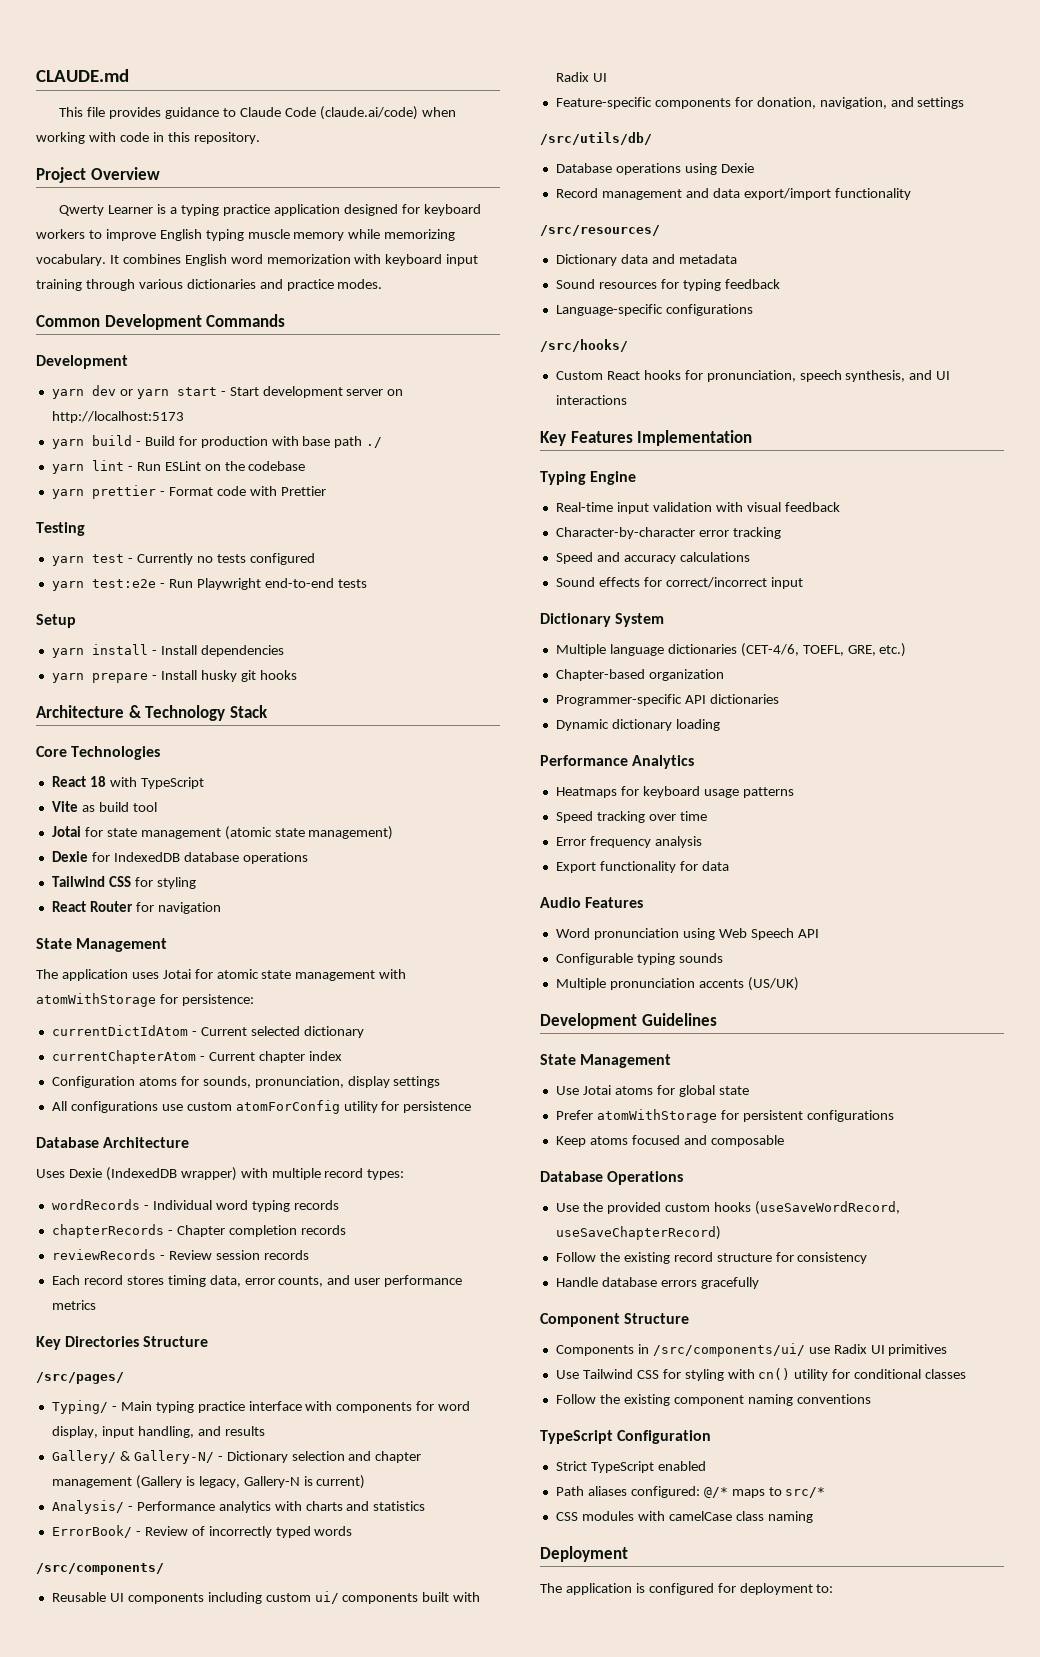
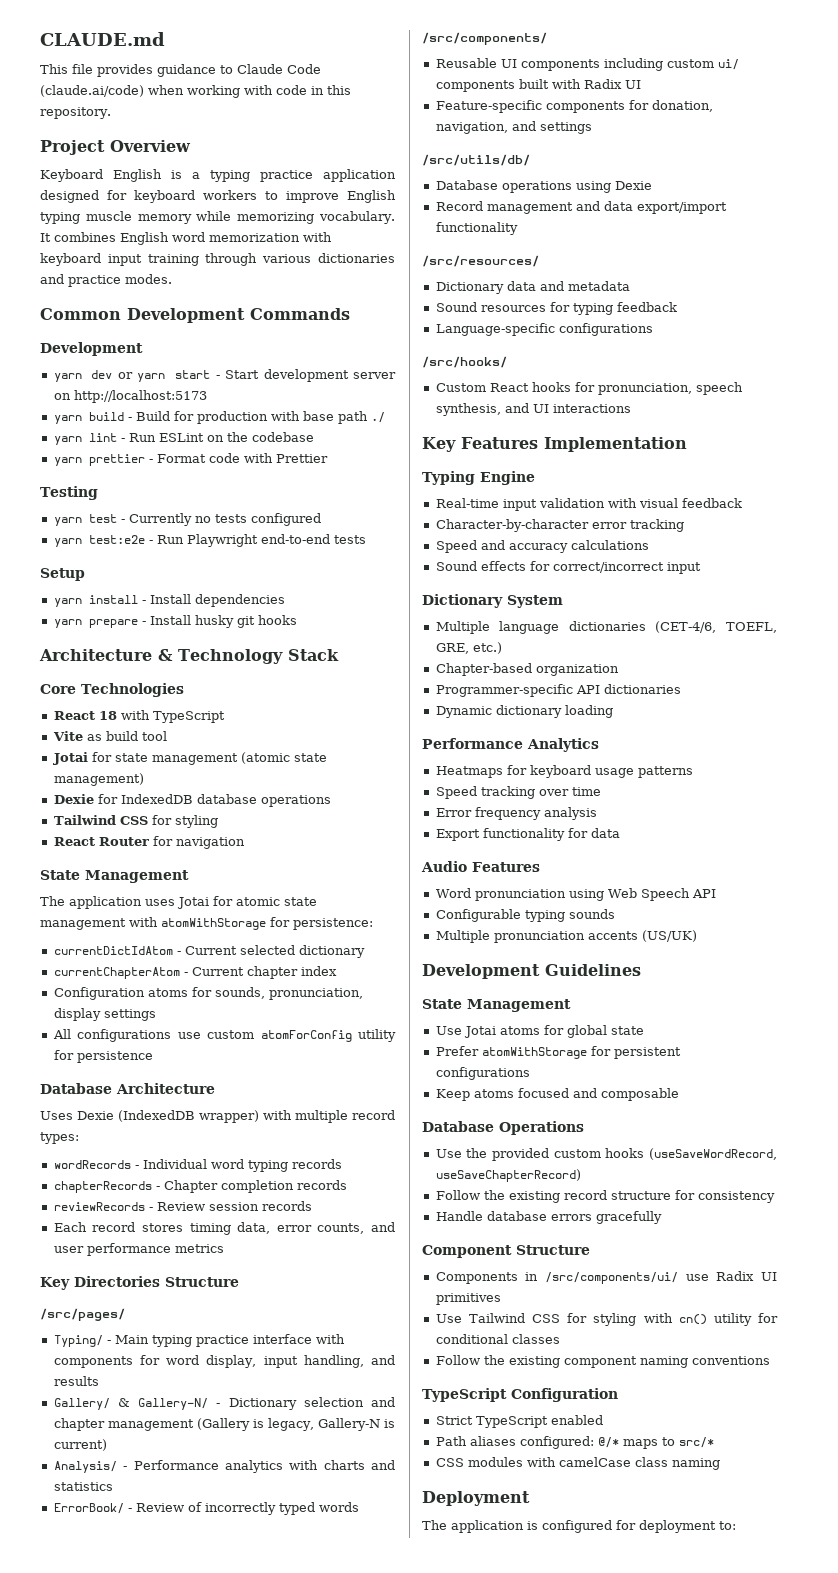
[59,205,154,216] Qwerty Learner -> [40,169,162,182] Keyboard English

